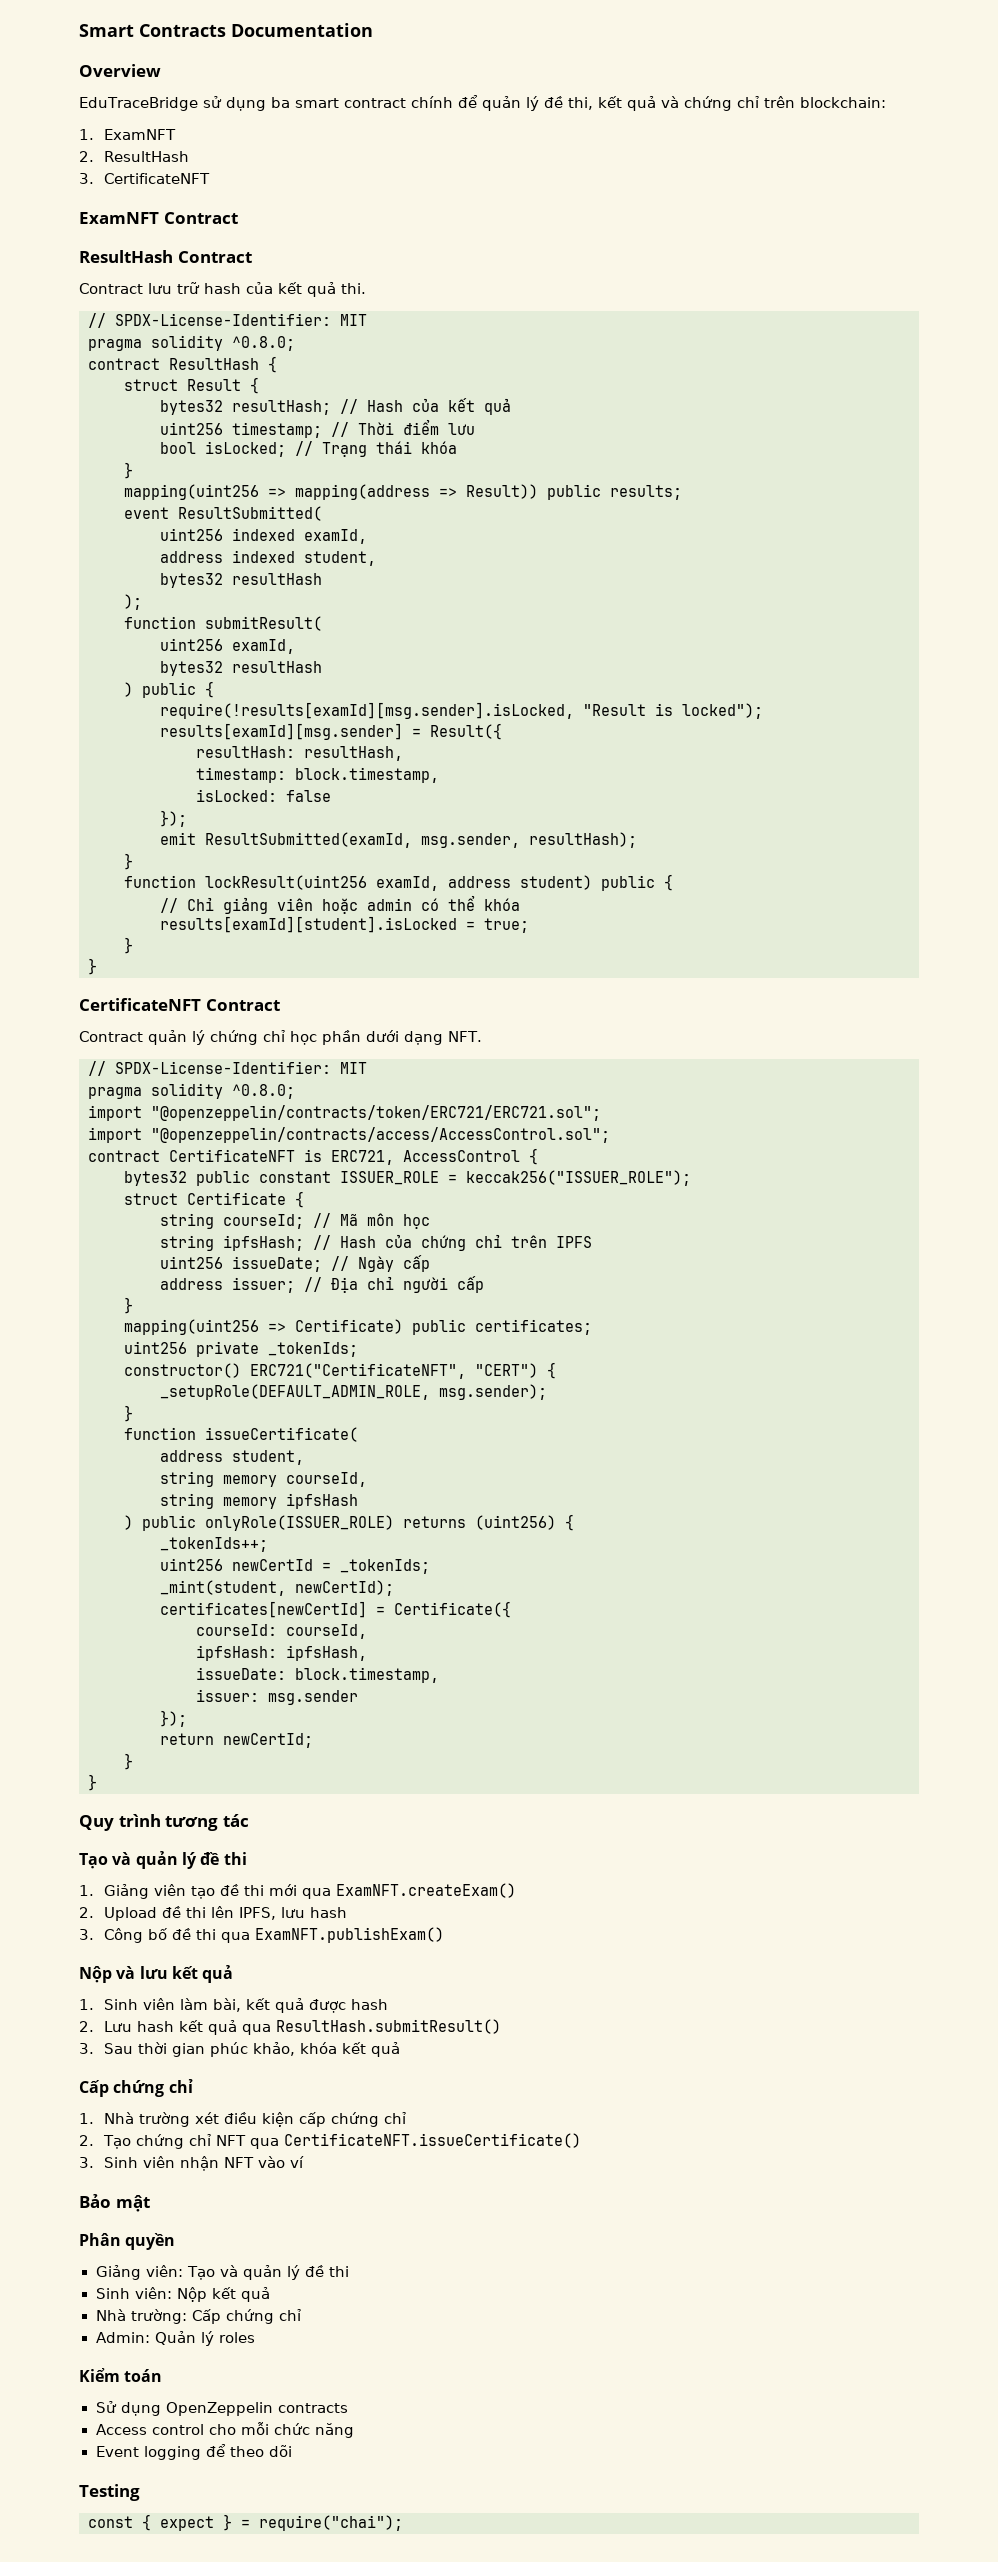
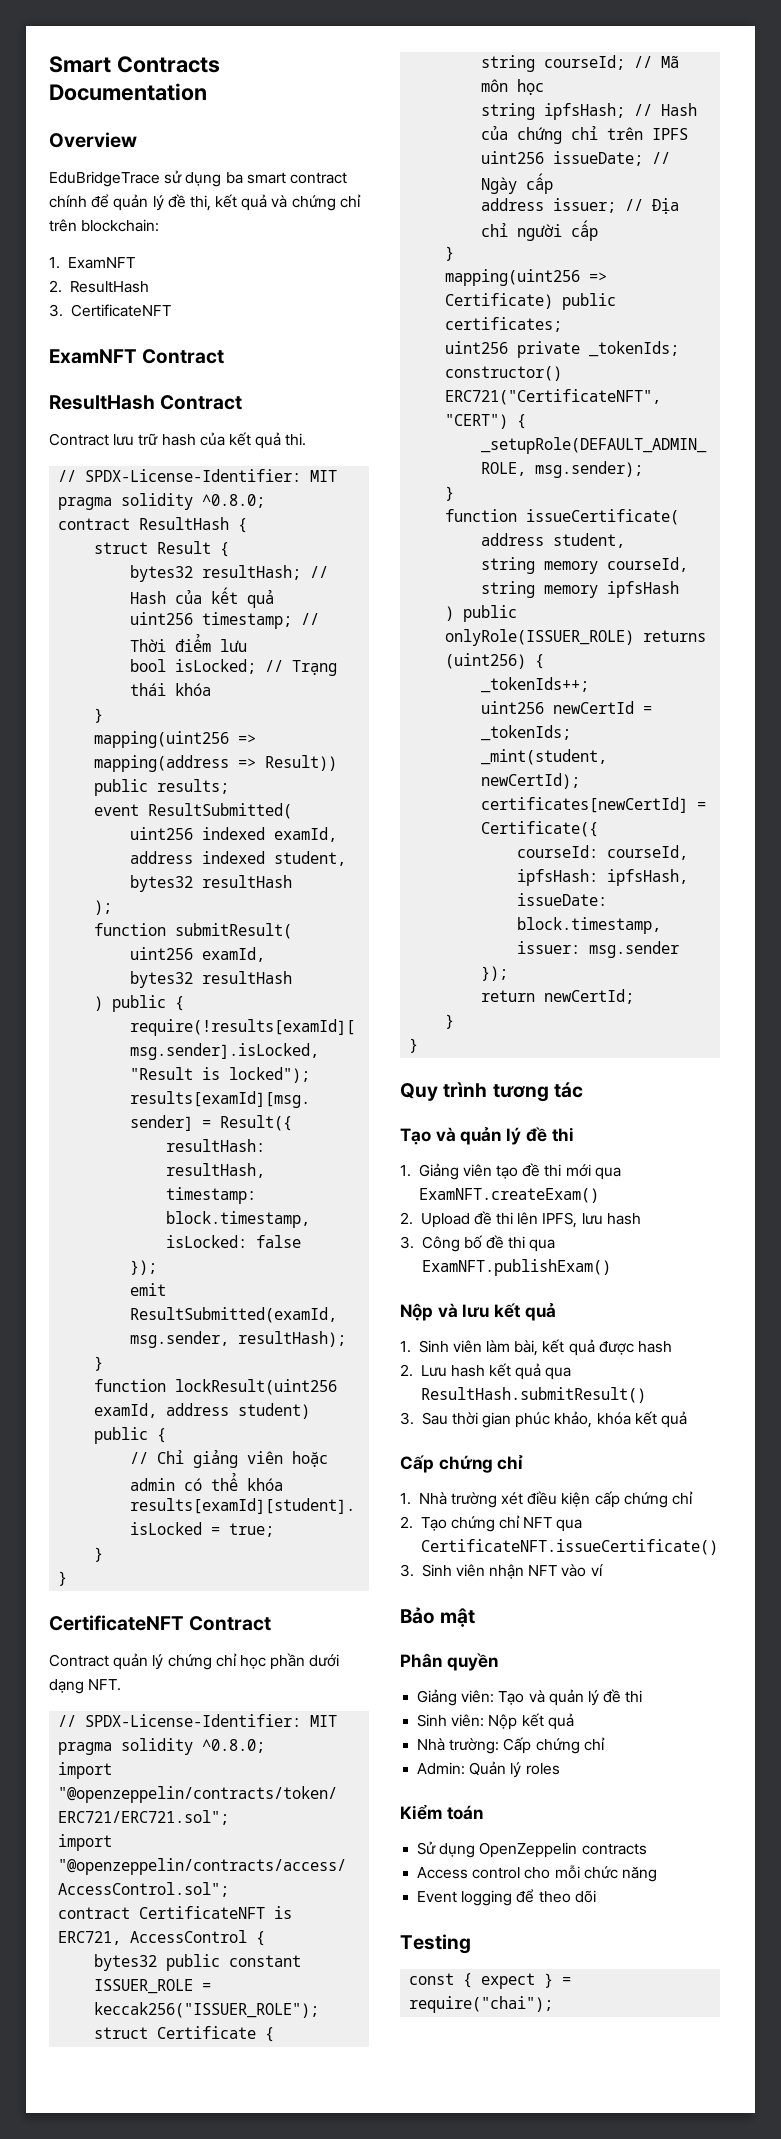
[79,97,198,111] EduTraceBridge -> [49,171,160,187] EduBridgeTrace

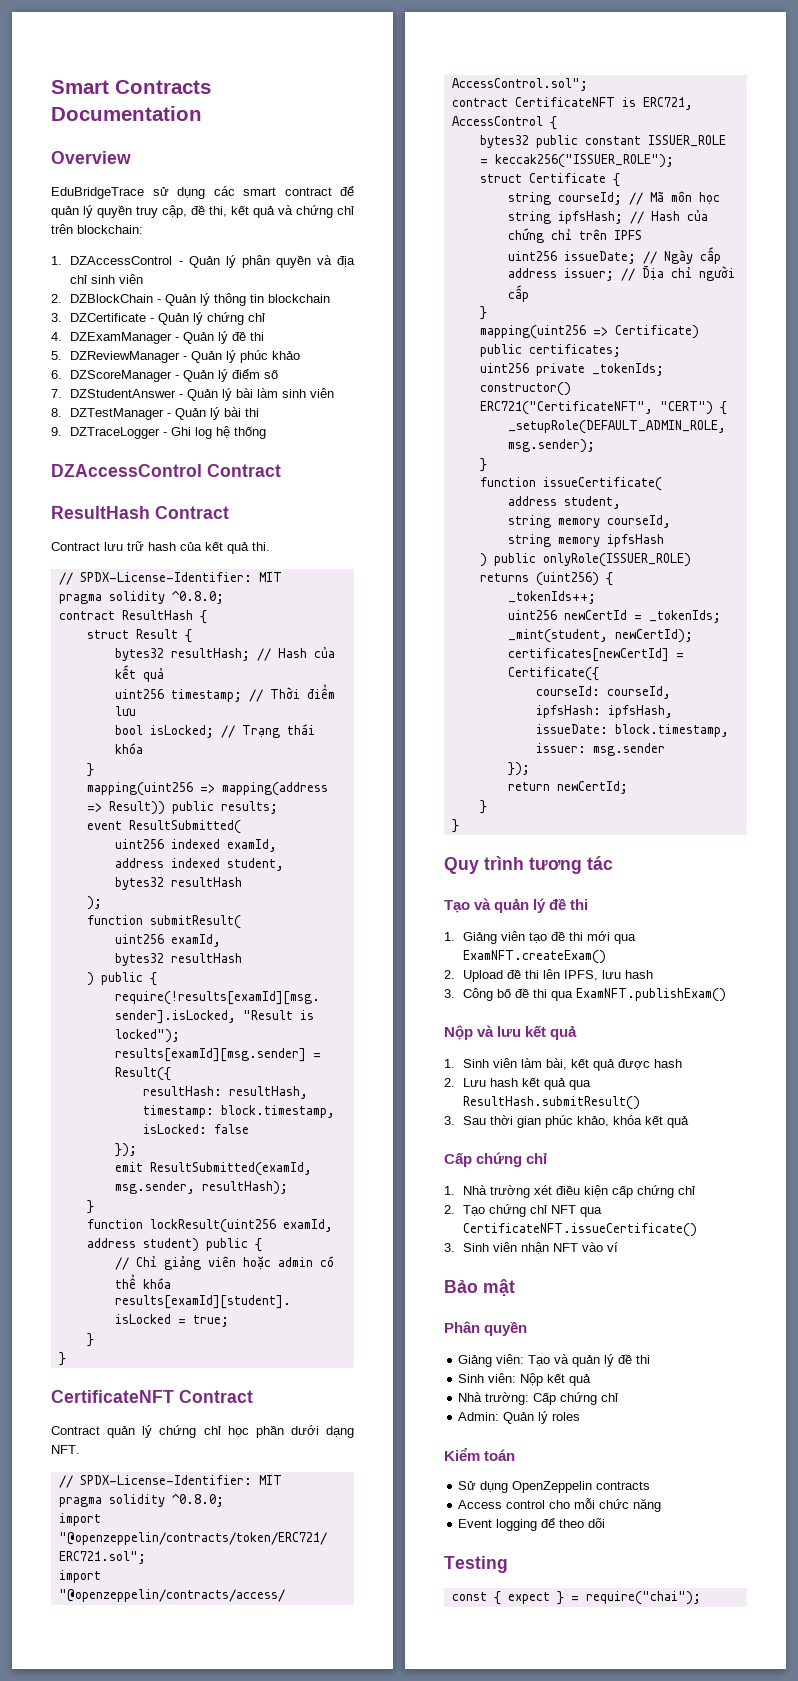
[225,172,243,184] ba -> [213,186,235,196] các
[49,195,87,208] chính -> (332, 191) none
(164, 203) none -> [97,205,187,218] quyền truy cập,
[67,257,135,269] [49,280,149,293] [49,304,171,317] [49,349,137,364] ExamNFT // 2. ResultHash // 3. CertificateNFT // ExamNFT -> [70,255,355,268] [70,274,144,284] [51,293,331,306] [51,312,266,325] [51,331,265,344] [51,350,301,363] [51,369,279,382] [51,388,335,401] [51,407,260,420] [51,426,267,439] [51,464,202,477] DZAccessControl - Quản lý phân quyền và địa chỉ sinh viên // 2. DZBlockChain - Quản lý thông tin blockchain // 3. DZCertificate - Quản lý chứng chỉ // 4. DZExamManager - Quản lý đề thi // 5. DZReviewManager - Quản lý phúc khảo // 6. DZScoreManager - Quản lý điểm số // 7. DZStudentAnswer - Quản lý bài làm sinh viên // 8. DZTestManager - Quản lý bài thi // 9. DZTraceLogger - Ghi log hệ thống // DZAccessControl

